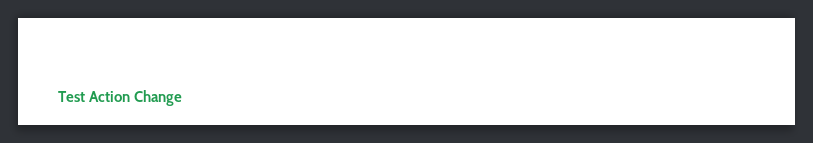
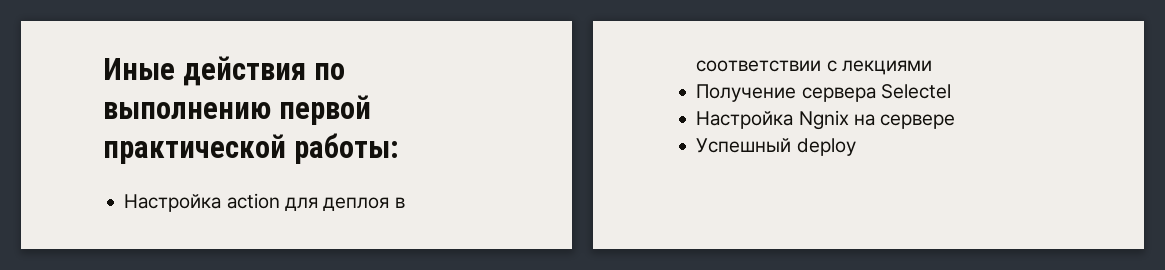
[58,90,183,106] Test Action Change -> [103,56,346,86] [103,95,372,125] [103,133,400,164] [124,193,405,212] [696,60,932,75] [696,84,951,102] [696,110,956,130] [696,138,856,156] Иные действия по выполнению первой практической работы: // Настройка action для деплоя в соответствии с лекциями // Получение сервера Selectel // Настройка Ngnix на сервере // Успешный deploy

